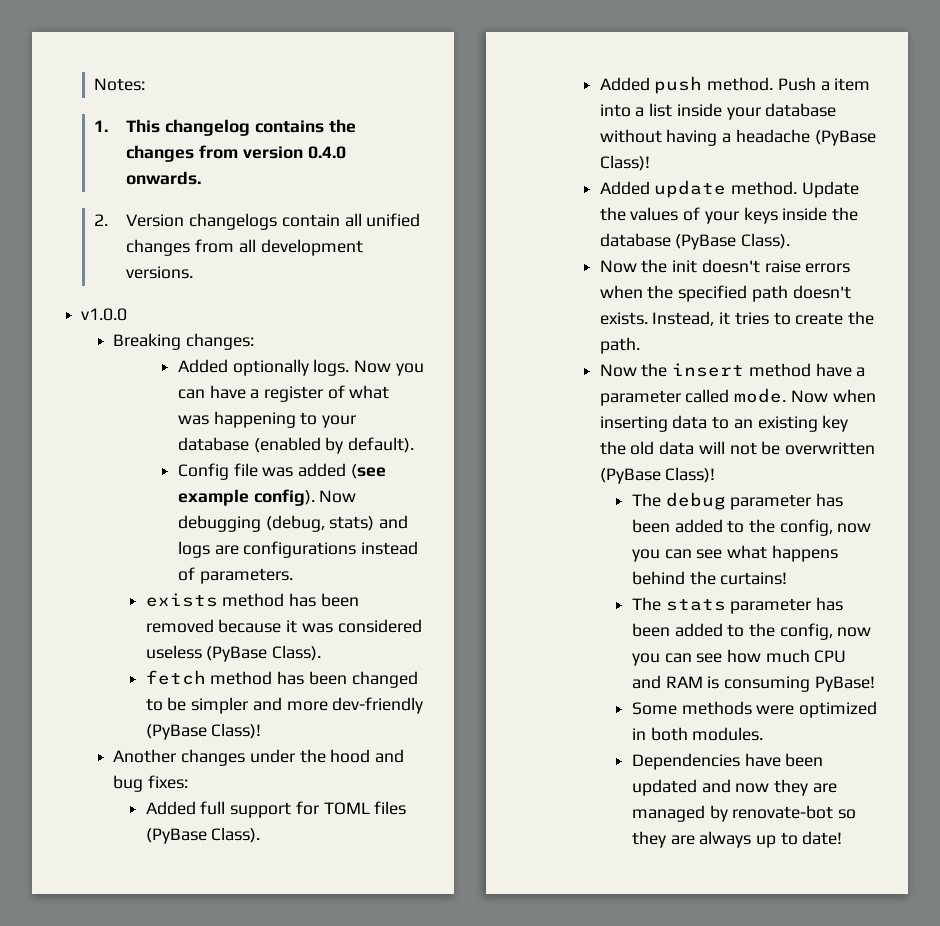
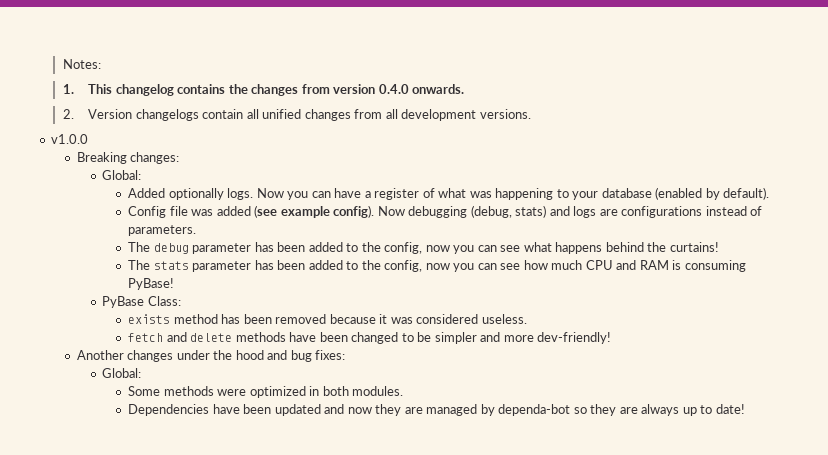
(255, 341) none -> [102,170,142,180] // Global:
[145,593,359,607] [145,619,422,633] [145,645,322,662] [145,670,418,688] [145,697,424,714] [145,723,262,740] [113,749,405,766] [113,775,189,792] [145,801,407,818] [145,827,261,844] [599,76,871,94] [599,103,837,120] [599,129,876,146] [599,155,650,171] [599,180,859,198] [599,207,859,224] [599,233,791,250] [599,259,851,273] [599,285,851,302] [599,311,875,326] [599,337,640,354] [599,363,866,377] [599,388,876,406] [599,415,849,432] [599,441,876,455] [599,467,716,484] // exists method has been removed because it was considered useless (PyBase Class). // fetch method has been changed to be simpler and more dev-friendly (PyBase Class)! // Another changes under the hood and bug fixes: // Added full support for TOML files (PyBase Class). // Added push method. Push a item into a list inside your database without having a headache (PyBase Class)! // Added update method. Update the values of your keys inside the database (PyBase Class). // Now the init doesn't raise errors when the specified path doesn't exists. Instead, it tries to create the path. // Now the insert method have a parameter called mode. Now when inserting data to an existing key the old data will not be overwritten (PyBase Class)! -> (196, 230) none
(875, 684) none -> [102,296,181,308] [127,314,527,324] [127,332,612,344] [76,350,346,362] [102,368,142,378] // PyBase Class: // exists method has been removed because it was considered useless. // fetch and delete methods have been changed to be simpler and more dev-friendly! // Another changes under the hood and bug fixes: // Global:
[732,805,834,819] renovate-bot -> [498,404,571,416] dependa-bot

